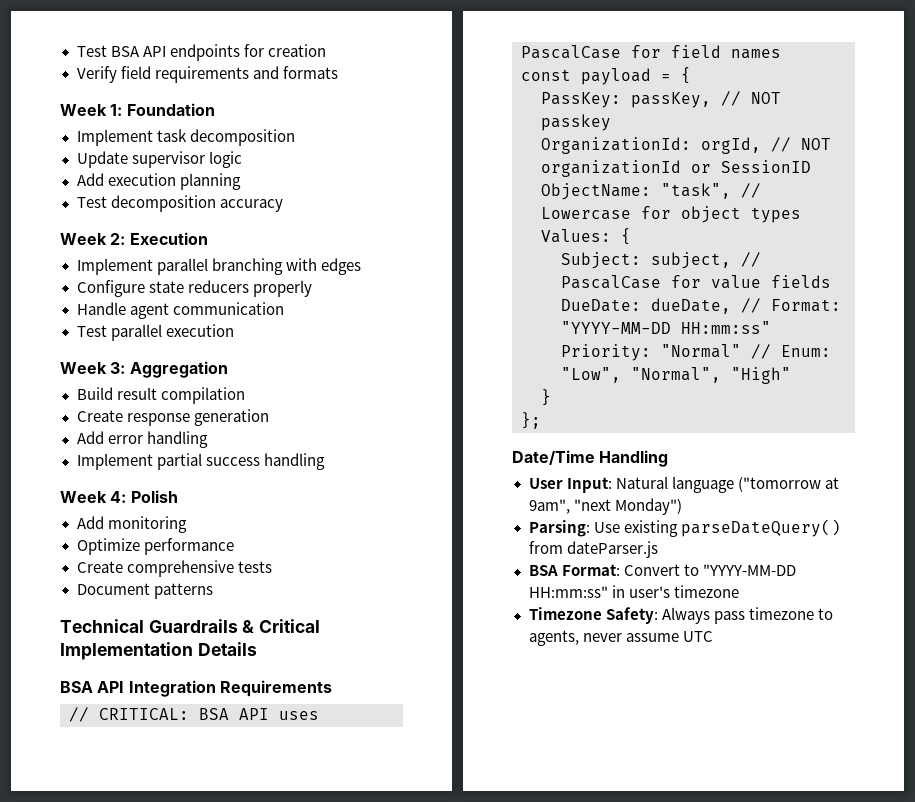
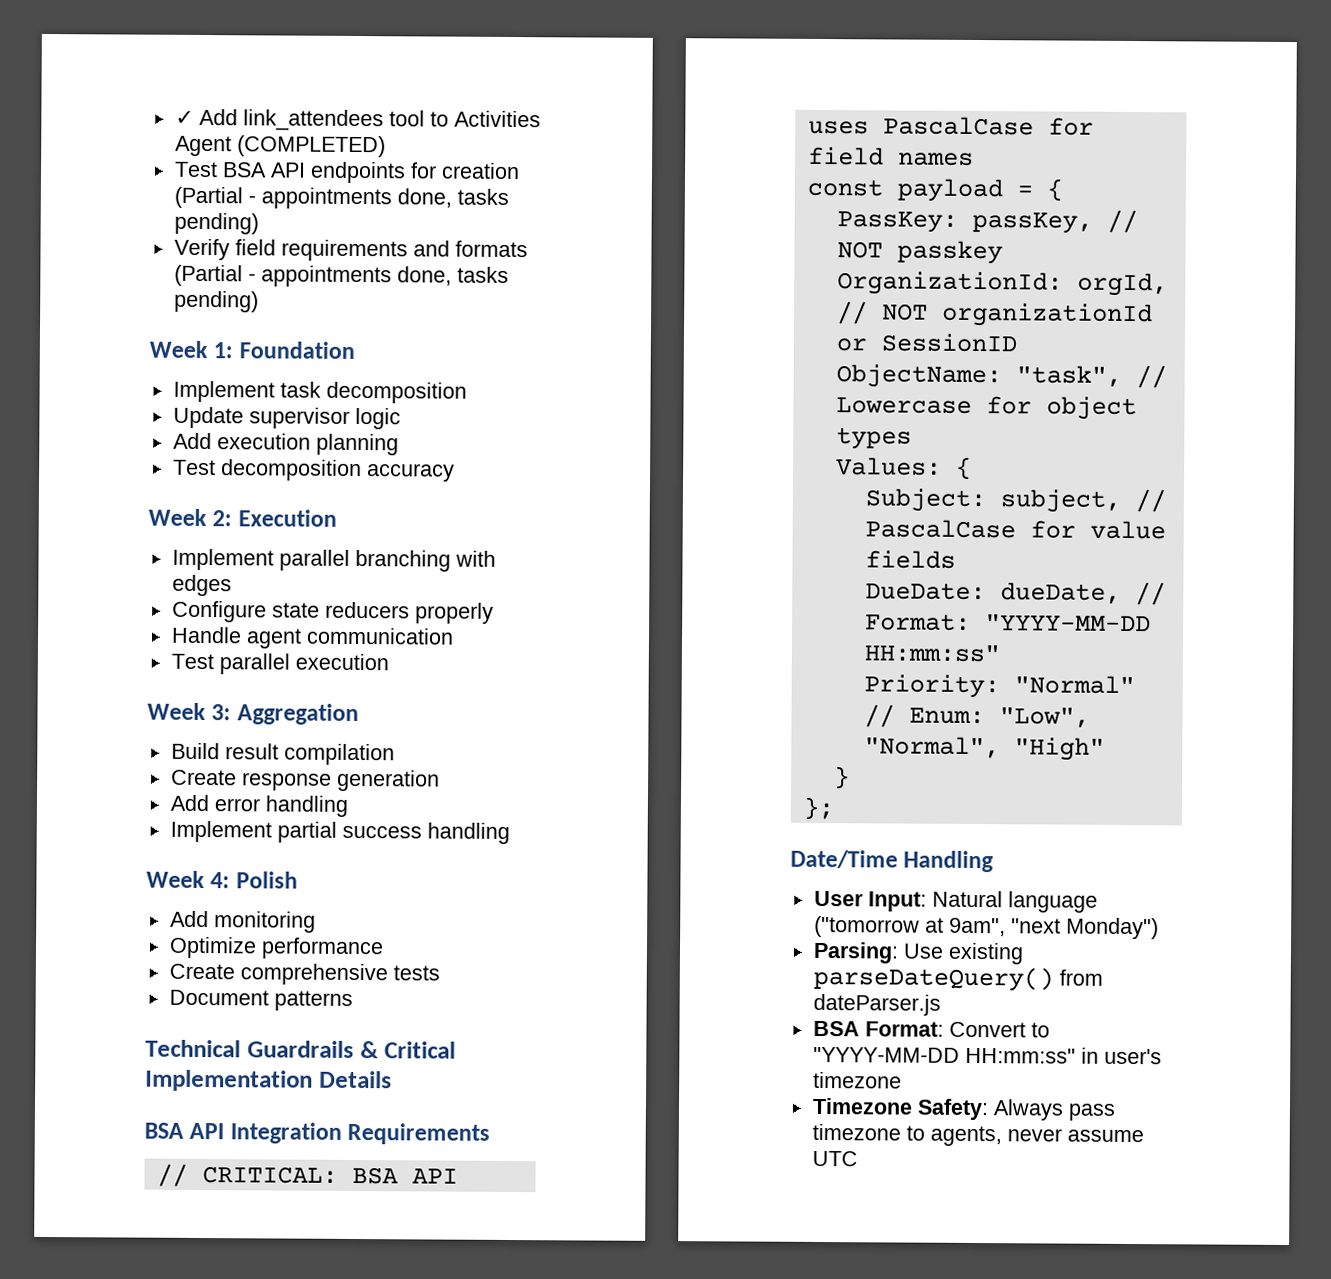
(76, 51) none -> [174,108,541,132] [174,135,386,158] ✓ Add link_attendees tool to Activities Agent (COMPLETED) //
(326, 50) none -> [173,186,509,210] [173,212,259,235] (Partial - appointments done, tasks pending)
(338, 72) none -> [173,264,509,288] [173,290,259,313] (Partial - appointments done, tasks pending)

